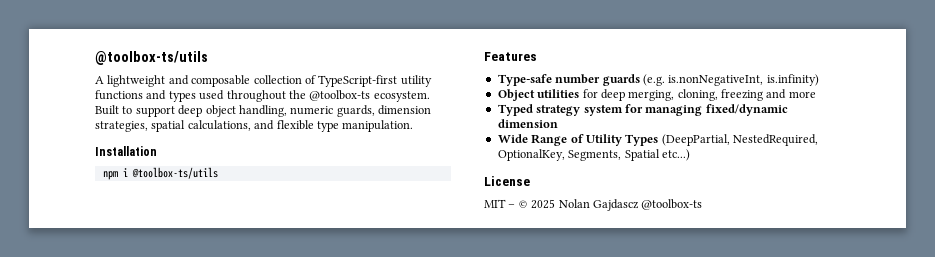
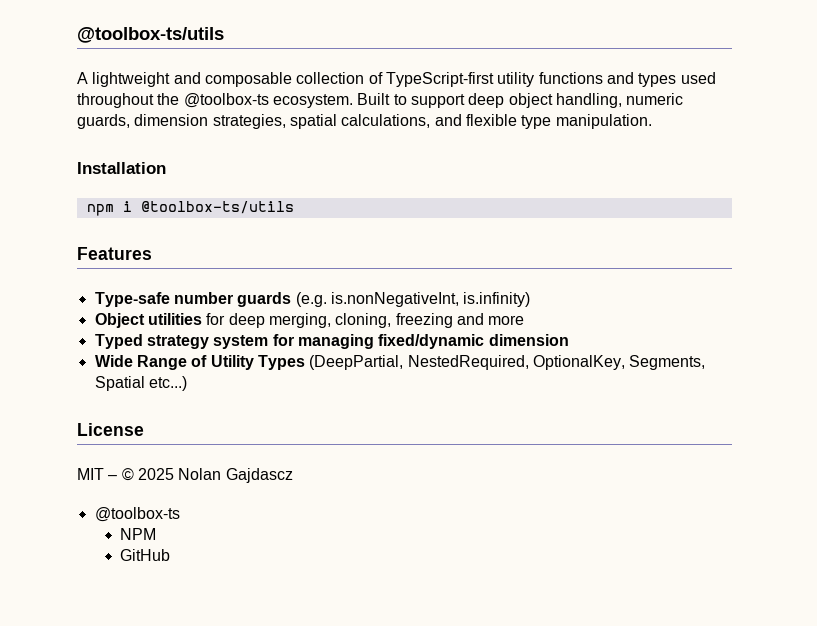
[641,199,703,210] @toolbox-ts -> [94,507,180,522] [120,528,157,540] [120,549,171,561] // @toolbox-ts // NPM // GitHub

